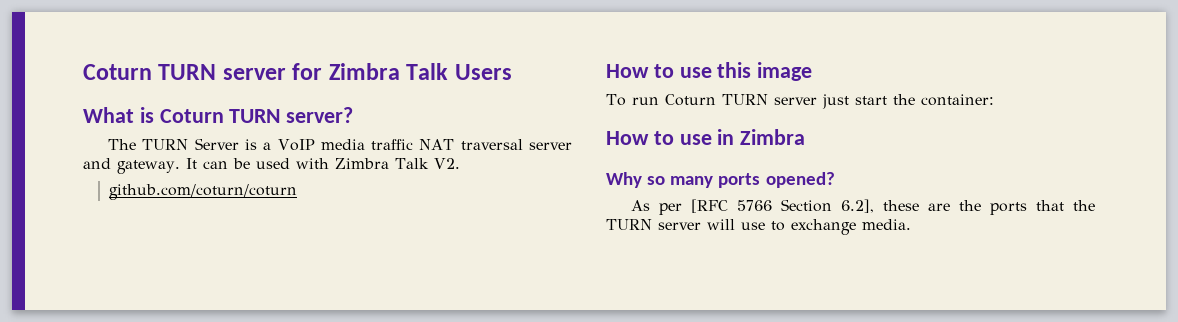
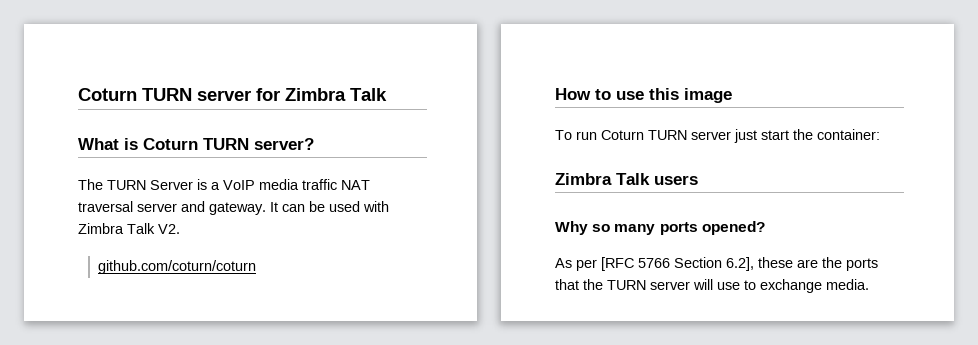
[454,64,512,80] Users -> (387, 94) none
[606,129,806,145] How to use in Zimbra -> [555,173,698,185] Zimbra Talk users

